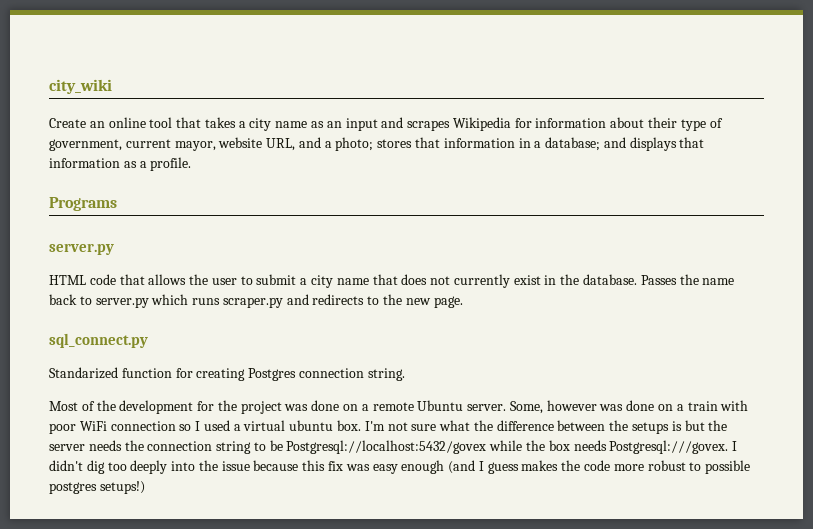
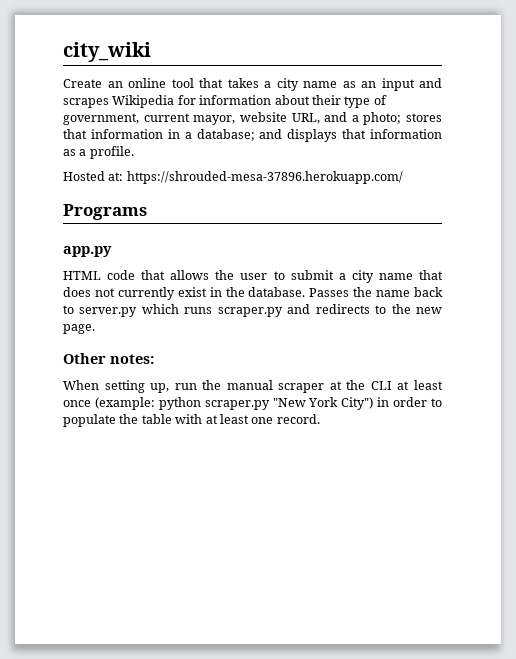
(192, 164) none -> [63,171,403,184] // Hosted at: https://shrouded-mesa-37896.herokuapp.com/
[49,243,114,255] server.py -> [63,246,112,257] app.py
[49,333,148,348] [49,367,405,381] [49,400,749,414] [49,420,728,434] [49,440,738,454] [49,460,751,474] [49,481,145,494] sql_connect.py // Standarized function for creating Postgres connection string. // Most of the development for the project was done on a remote Ubuntu server. Some, however was done on a train with poor WiFi connection so I used a virtual ubuntu box. I'm not sure what the difference between the setups is but the server needs the connection string to be Postgresql://localhost:5432/govex while the box needs Postgresql:///govex. I didn't dig too deeply into the issue because this fix was easy enough (and I guess makes the code more robust to possible postgres setups!) -> [63,353,154,364] [63,380,444,393] [63,397,443,410] [63,414,320,427] Other notes: // When setting up, run the manual scraper at the CLI at least once (example: python scraper.py "New York City") in order to populate the table with at least one record.

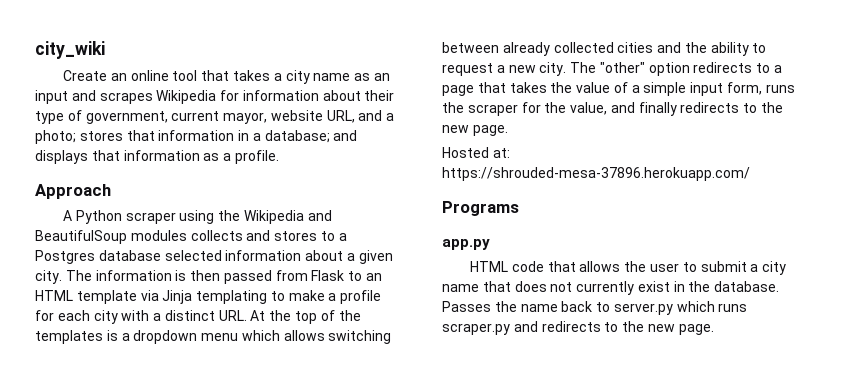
(134, 152) none -> [35,184,111,199] [63,210,332,224] [35,230,347,244] [35,250,393,264] [35,270,383,284] [35,290,382,304] [35,310,361,324] [35,330,392,344] [442,42,767,56] [442,62,783,76] [442,82,795,96] [442,102,784,116] [442,125,508,136] // Approach // A Python scraper using the Wikipedia and BeautifulSoup modules collects and stores to a Postgres database selected information about a given city. The information is then passed from Flask to an HTML template via Jinja templating to make a profile for each city with a distinct URL. At the top of the templates is a dropdown menu which allows switching between already collected cities and the ability to request a new city. The "other" option redirects to a page that takes the value of a simple input form, runs the scraper for the value, and finally redirects to the new page.
[63,353,154,364] [63,380,444,393] [63,397,443,410] [63,414,320,427] // Other notes: // When setting up, run the manual scraper at the CLI at least once (example: python scraper.py "New York City") in order to populate the table with at least one record. -> (714, 329) none

